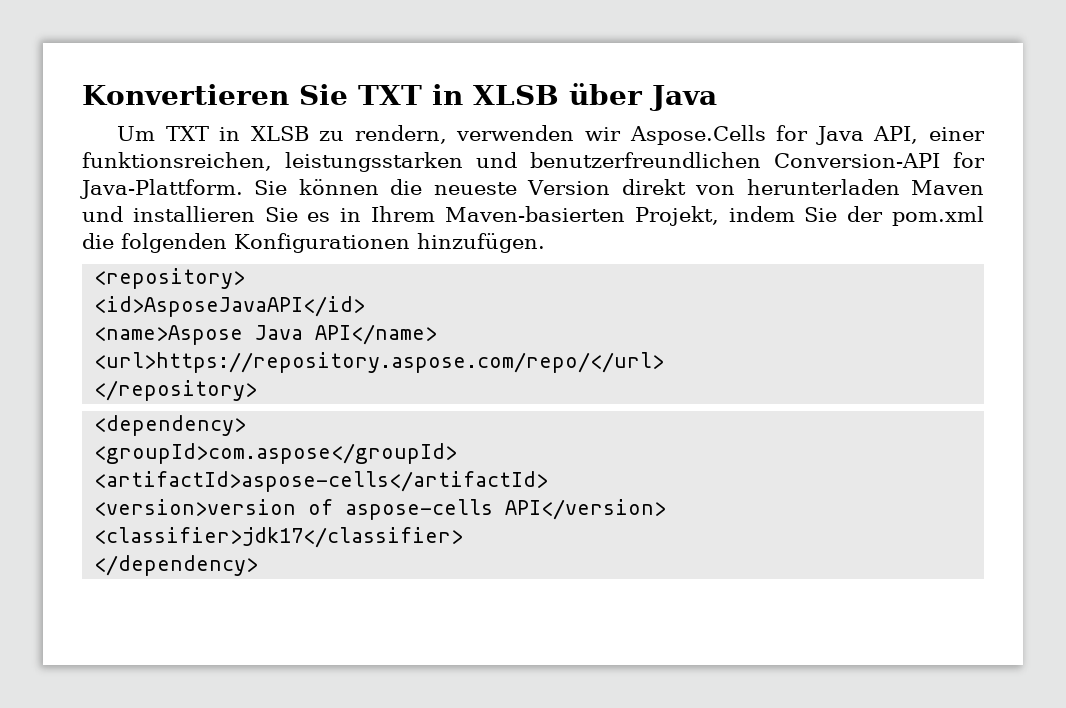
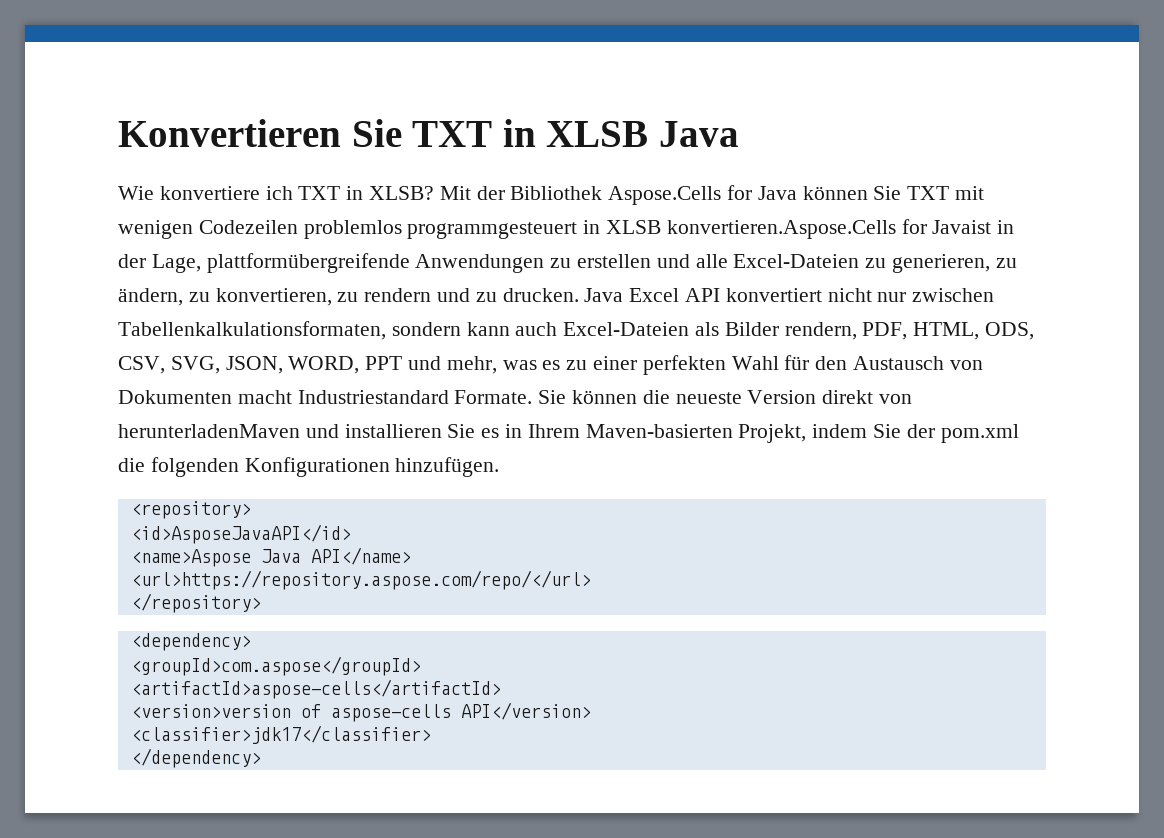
[568,83,643,105] über -> (649, 134) none
[116,125,985,145] [82,152,985,172] [80,179,243,199] Um TXT in XLSB zu rendern, verwenden wir Aspose.Cells for Java API, einer funktionsreichen, leistungsstarken und benutzerfreundlichen Conversion-API for Java-Plattform. -> [118,185,985,205] [118,219,1015,239] [118,253,1017,273] [118,288,995,306] [118,321,1035,340] [118,355,983,375] [118,390,533,404] Wie konvertiere ich TXT in XLSB? Mit der Bibliothek Aspose.Cells for Java können Sie TXT mit wenigen Codezeilen problemlos programmgesteuert in XLSB konvertieren.Aspose.Cells for Javaist in der Lage, plattformübergreifende Anwendungen zu erstellen und alle Excel-Dateien zu generieren, zu ändern, zu konvertieren, zu rendern und zu drucken. Java Excel API konvertiert nicht nur zwischen Tabellenkalkulationsformaten, sondern kann auch Excel-Dateien als Bilder rendern, PDF, HTML, ODS, CSV, SVG, JSON, WORD, PPT und mehr, was es zu einer perfekten Wahl für den Austausch von Dokumenten macht Industriestandard Formate.
[746,179,984,195] herunterladen Maven -> [118,424,300,438] herunterladenMaven

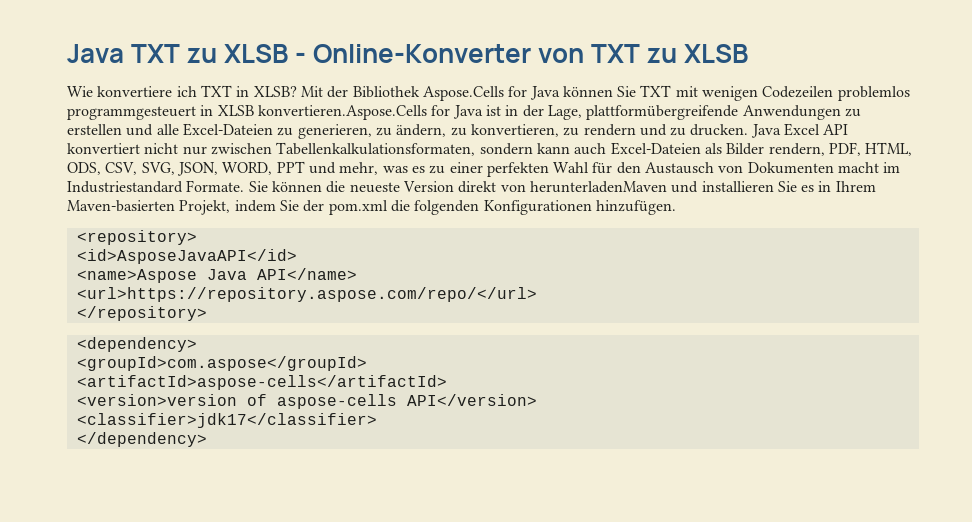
[118,119,739,147] Konvertieren Sie TXT in XLSB Java -> [67,44,749,63] Java TXT zu XLSB - Online-Konverter von TXT zu XLSB
[932,220,992,234] Javaist -> [452,105,501,119] Java ist
(292, 397) none -> [883,162,901,173] im

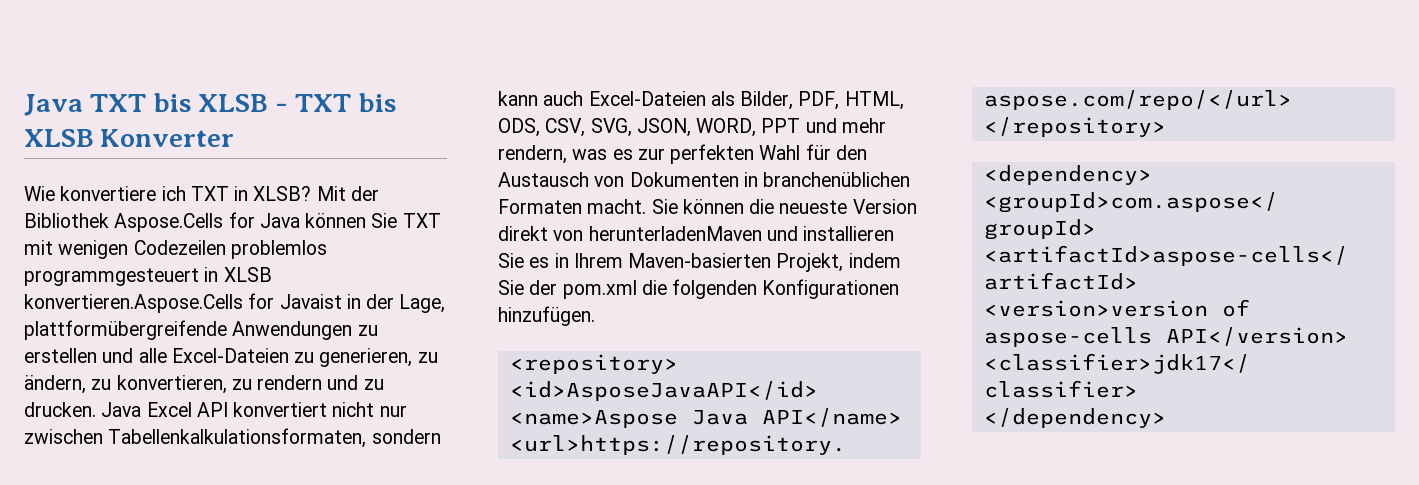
[187,48,218,63] zu -> [153,93,191,112] bis
[313,44,749,63] Online-Konverter von TXT zu XLSB -> [295,93,396,112] [24,129,235,147] TXT bis XLSB Konverter
[452,105,501,119] Java ist -> [279,294,342,309] Javaist
[726,143,825,156] Bilder rendern, -> [740,91,794,110] Bilder,
[339,162,483,175] mehr, was es zu einer -> [841,118,886,133] [498,145,665,164] mehr rendern, was es zur
[838,162,901,173] [67,180,245,193] macht im Industriestandard Formate. -> [743,172,911,187] [498,199,647,214] in branchenüblichen Formaten macht.

